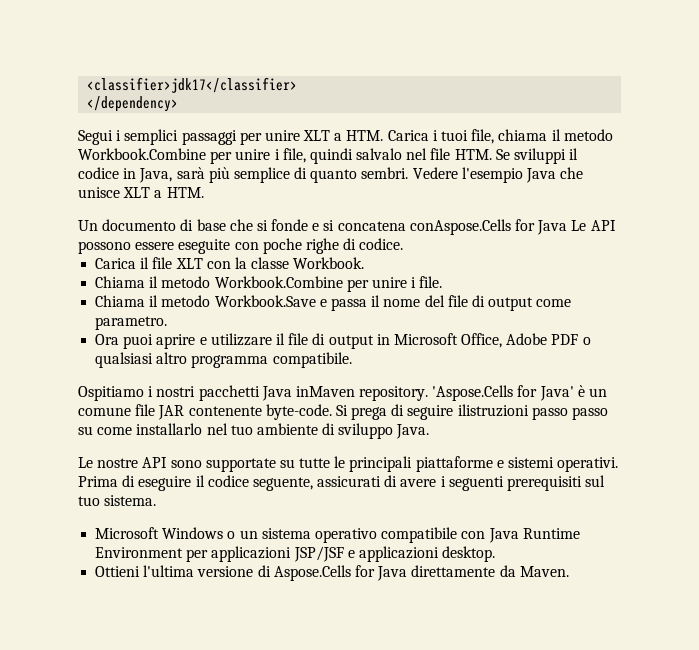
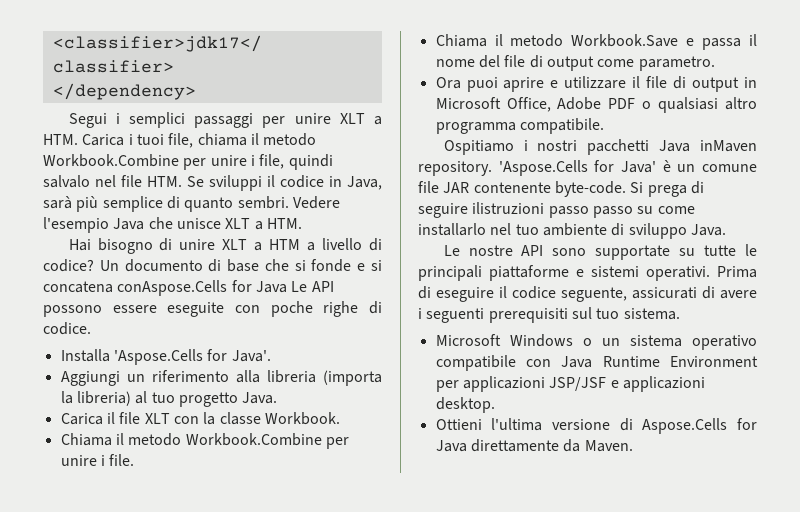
(204, 192) none -> [68,238,382,254] [43,259,94,272] Hai bisogno di unire XLT a HTM a livello di codice?
(404, 244) none -> [60,349,271,365] [60,370,382,386] [60,391,278,407] // Installa 'Aspose.Cells for Java'. // Aggiungi un riferimento alla libreria (importa la libreria) al tuo progetto Java.

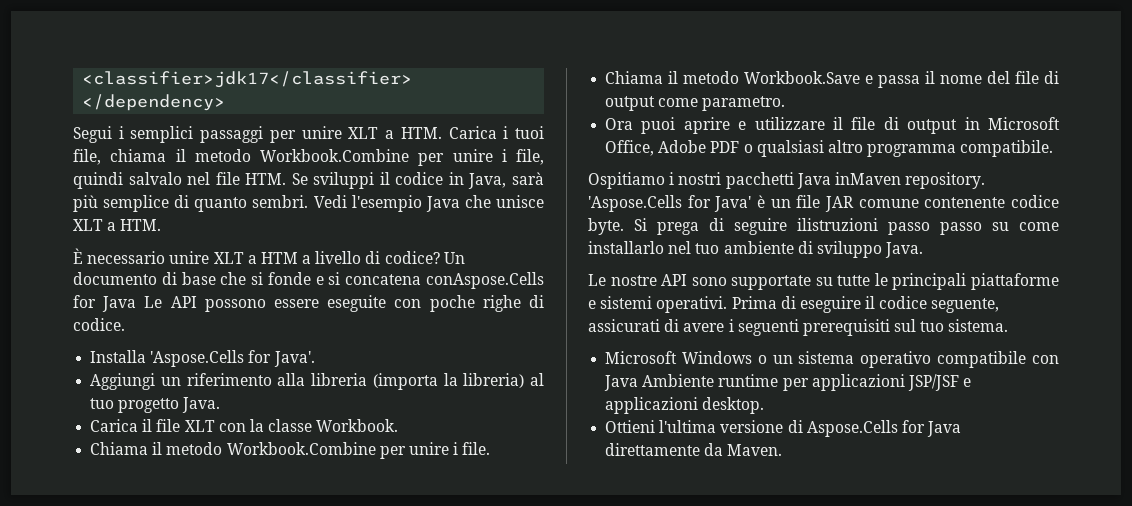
[292,196,340,209] Vedere -> [313,195,347,208] Vedi
[68,238,173,254] Hai bisogno di -> [73,248,166,264] È necessario
[702,164,757,172] comune -> (791, 203) none
[473,181,626,197] contenente byte-code. -> [858,195,1059,208] [588,218,624,235] comune contenente codice byte.
[602,356,758,367] Runtime Environment -> [642,374,779,387] Ambiente runtime

